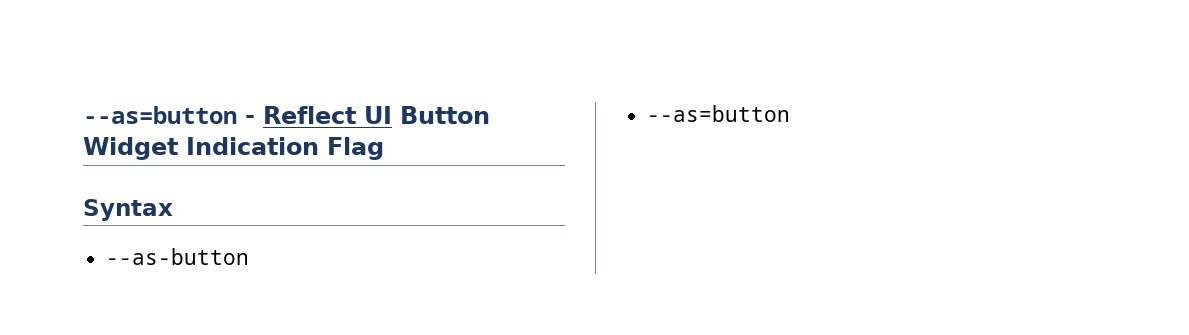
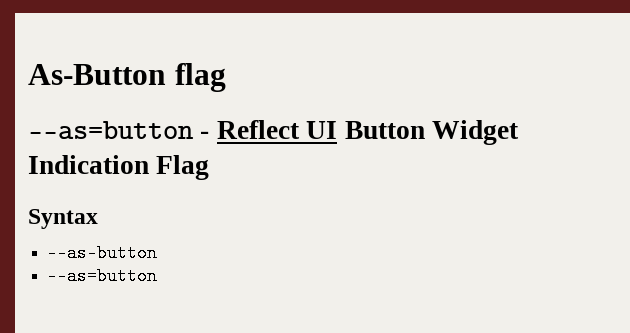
(83, 115) none -> [28,63,226,92] As-Button flag //

